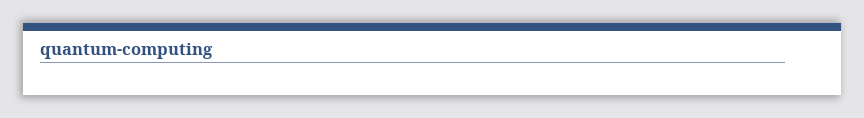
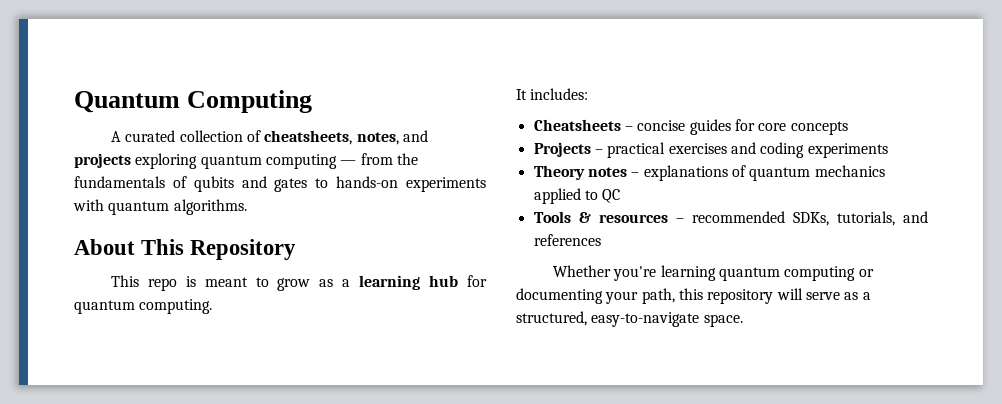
[40,43,213,59] quantum-computing -> [74,90,313,113] [110,130,428,145] [74,153,418,169] [74,176,486,192] [73,199,247,215] [74,239,297,260] [110,275,487,291] [74,299,213,314] [516,88,589,100] [533,119,848,135] [533,142,888,158] [533,165,885,181] [533,188,621,204] [533,211,928,226] [533,234,601,246] [552,265,874,281] [516,288,871,304] [516,311,743,327] Quantum Computing // A curated collection of cheatsheets, notes, and projects exploring quantum computing — from the fundamentals of qubits and gates to hands-on experiments with quantum algorithms. // About This Repository // This repo is meant to grow as a learning hub for quantum computing. // It includes: // Cheatsheets – concise guides for core concepts // Projects – practical exercises and coding experiments // Theory notes – explanations of quantum mechanics applied to QC // Tools & resources – recommended SDKs, tutorials, and references // Whether you're learning quantum computing or documenting your path, this repository will serve as a structured, easy-to-navigate space.

